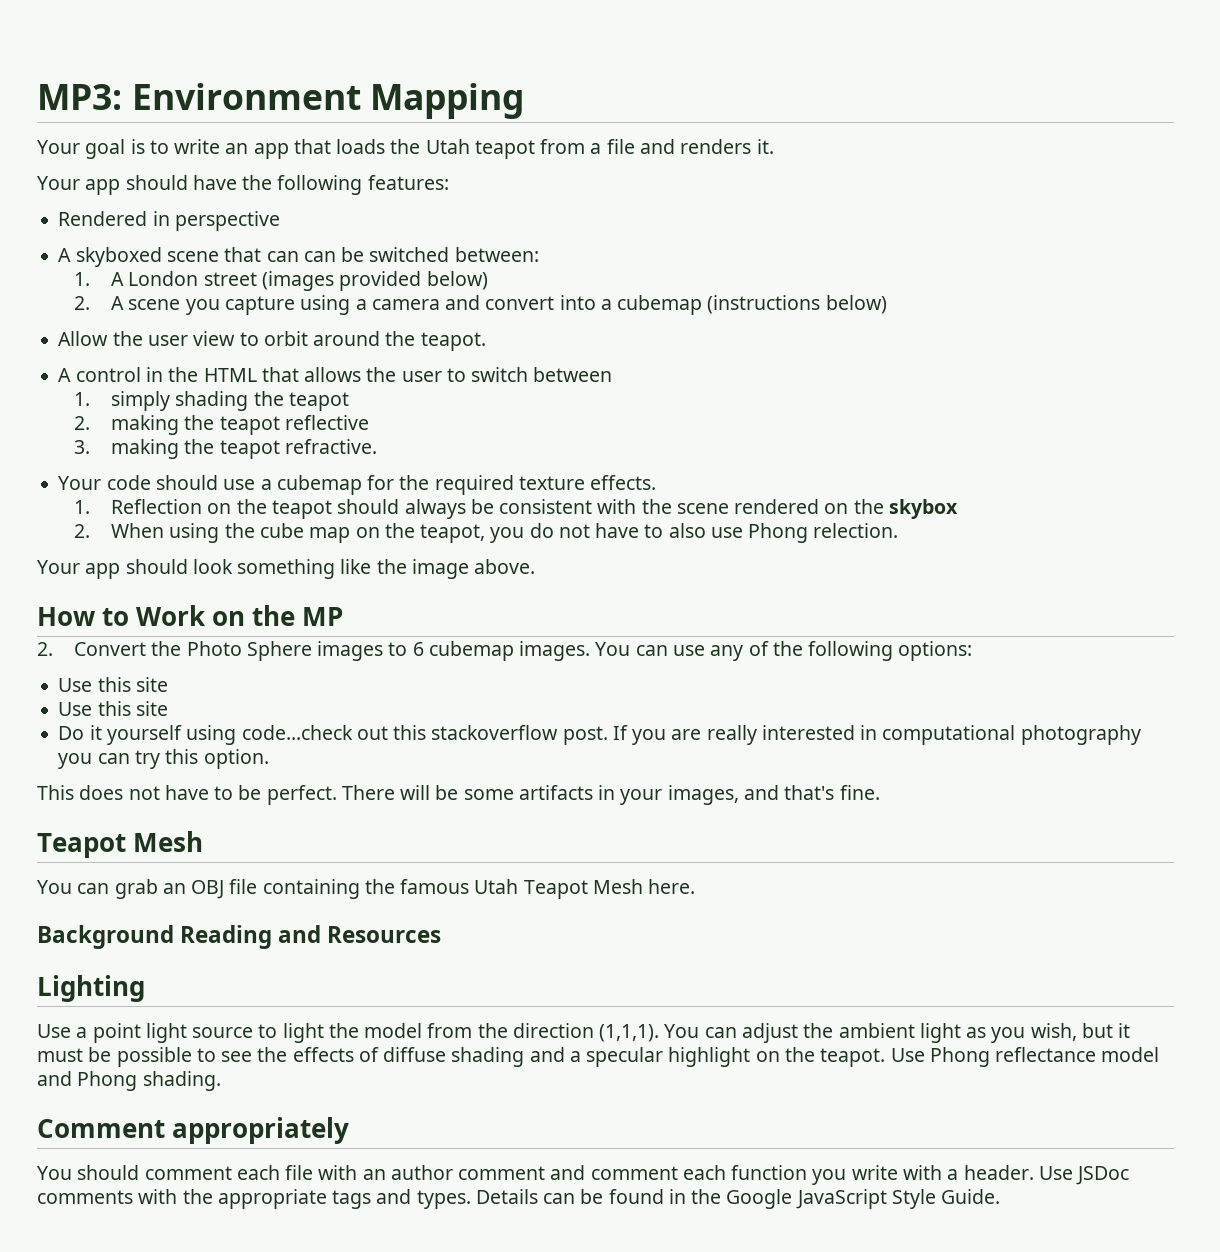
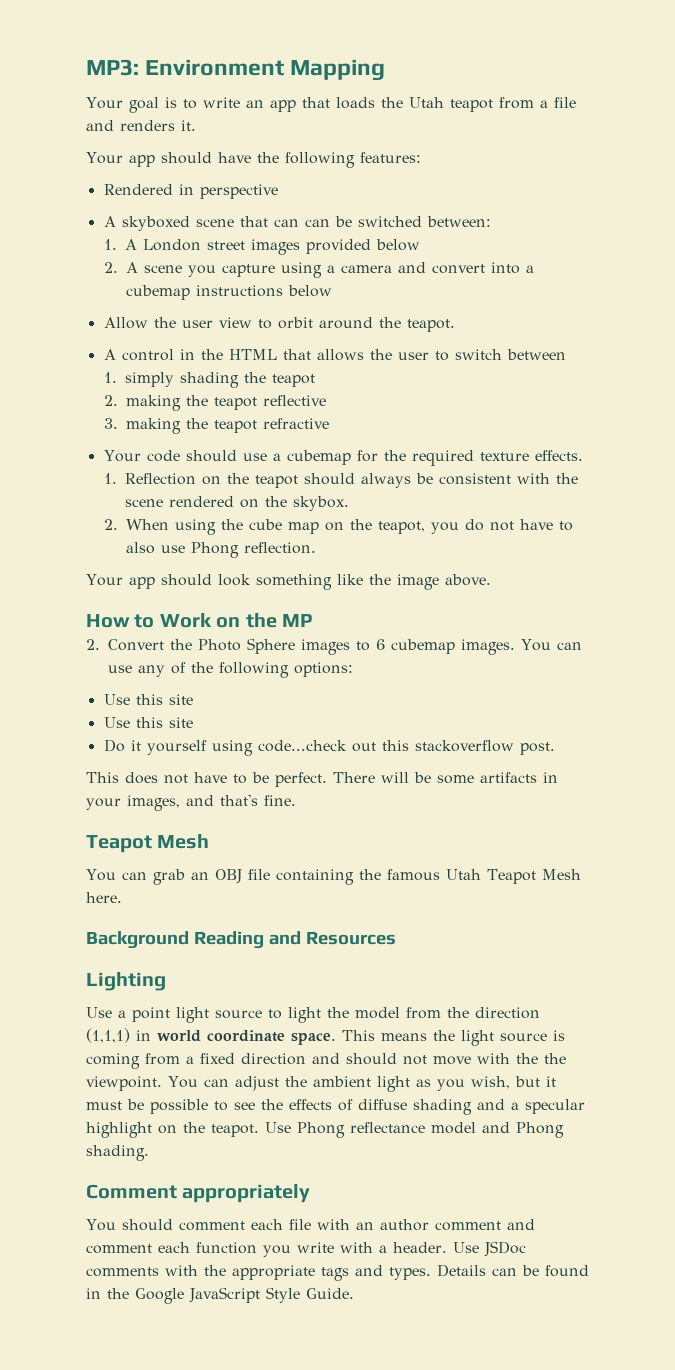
[261,271,488,291] (images provided below) -> [250,239,420,255] images provided below
[707,295,887,314] (instructions below) -> [195,285,332,297] instructions below
[284,439,377,454] refractive. -> [262,418,329,429] refractive
[888,499,958,519] skybox -> [292,496,349,511] skybox.
[813,523,899,538] relection. -> [243,542,316,554] reflection.
[612,725,1141,745] [58,749,269,769] If you are really interested in computational photography you can try this option. -> (555, 748) none
[599,1024,660,1042] (1,1,1). -> [86,1028,565,1046] [86,1053,566,1069] [86,1076,162,1091] (1,1,1) in world coordinate space. This means the light source is coming from a fixed direction and should not move with the the viewpoint.

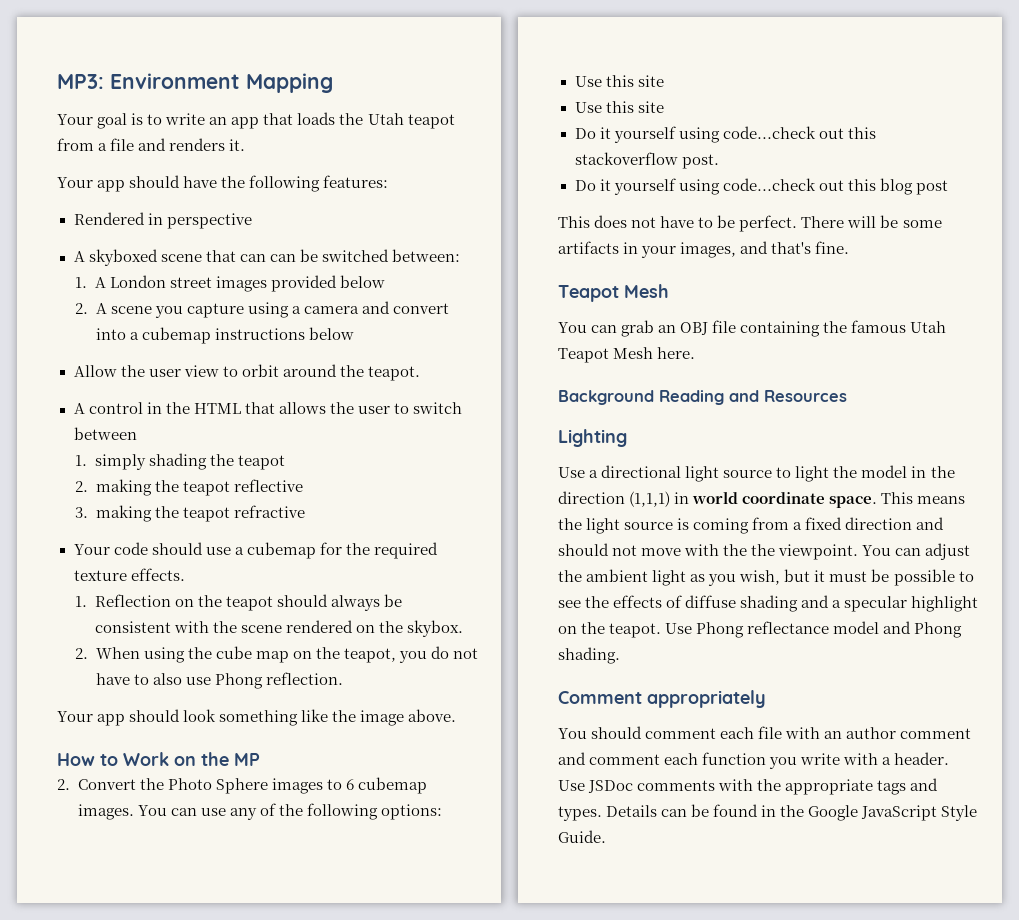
(555, 748) none -> [574,178,948,195] // Do it yourself using code...check out this blog post
[132,1007,170,1022] point -> [601,465,682,478] directional
[406,1007,441,1019] from -> [911,466,927,478] in

